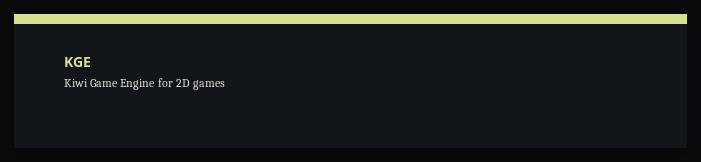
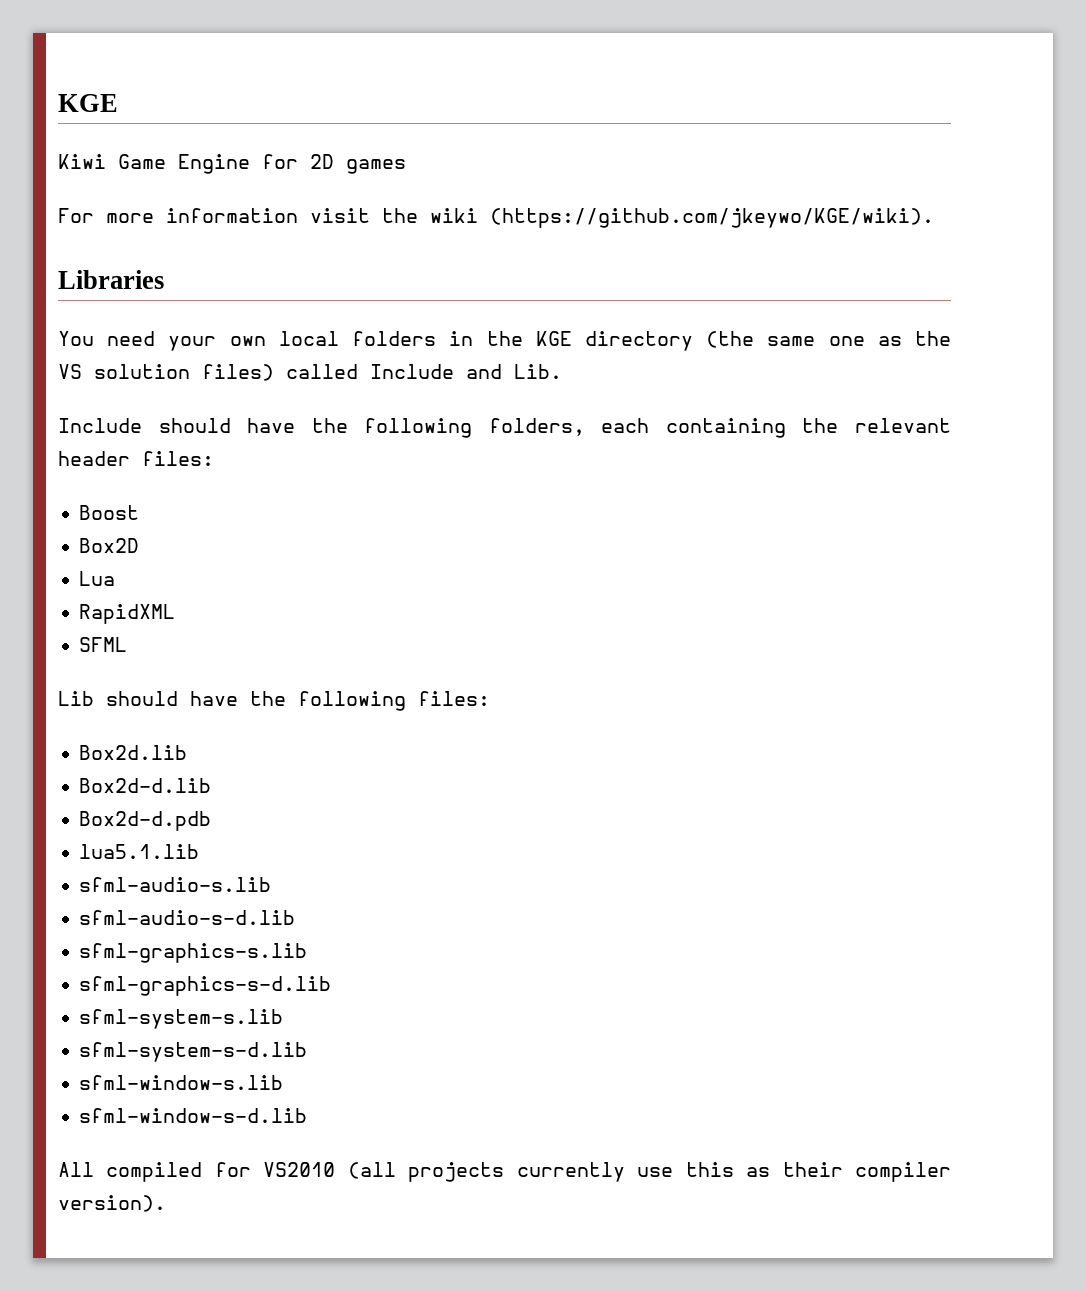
(226, 85) none -> [58,208,934,228] [58,270,164,289] [58,331,951,351] [58,364,562,381] [58,418,951,438] [58,451,214,466] [79,505,140,520] [79,538,140,553] [79,571,116,586] [79,604,176,624] [79,637,128,652] [58,691,490,711] [79,745,188,760] [79,778,212,793] [79,811,212,831] [79,844,200,859] [79,877,272,892] [79,910,296,925] [79,943,308,963] [79,976,332,996] [79,1009,284,1029] [79,1042,308,1062] [79,1075,284,1090] [79,1108,308,1123] [58,1162,952,1182] [58,1195,166,1212] // For more information visit the wiki (https://github.com/jkeywo/KGE/wiki). // Libraries // You need your own local folders in the KGE directory (the same one as the VS solution files) called Include and Lib. // Include should have the following folders, each containing the relevant header files: // Boost // Box2D // Lua // RapidXML // SFML // Lib should have the following files: // Box2d.lib // Box2d-d.lib // Box2d-d.pdb // lua5.1.lib // sfml-audio-s.lib // sfml-audio-s-d.lib // sfml-graphics-s.lib // sfml-graphics-s-d.lib // sfml-system-s.lib // sfml-system-s-d.lib // sfml-window-s.lib // sfml-window-s-d.lib // All compiled for VS2010 (all projects currently use this as their compiler version).

